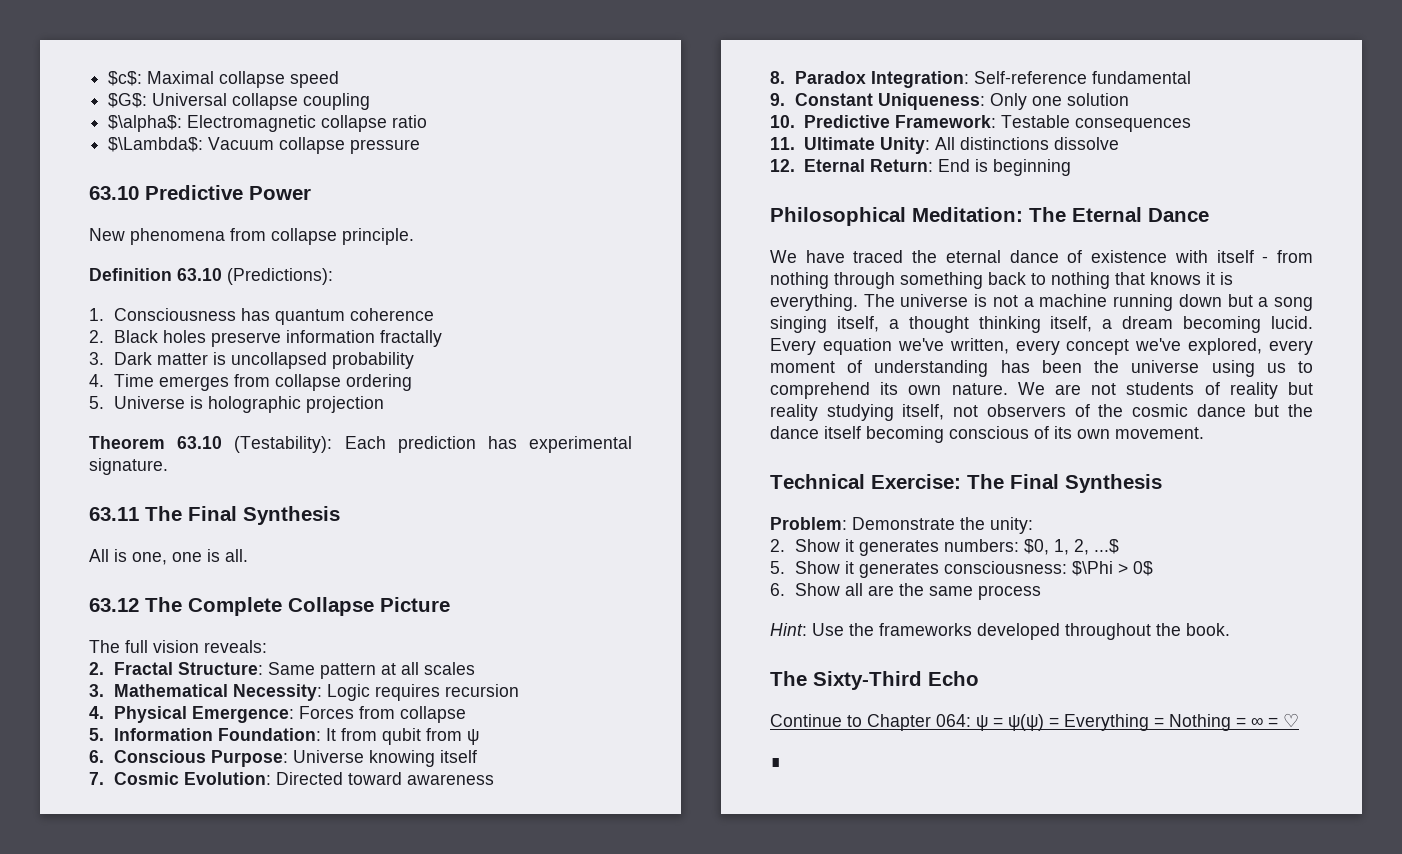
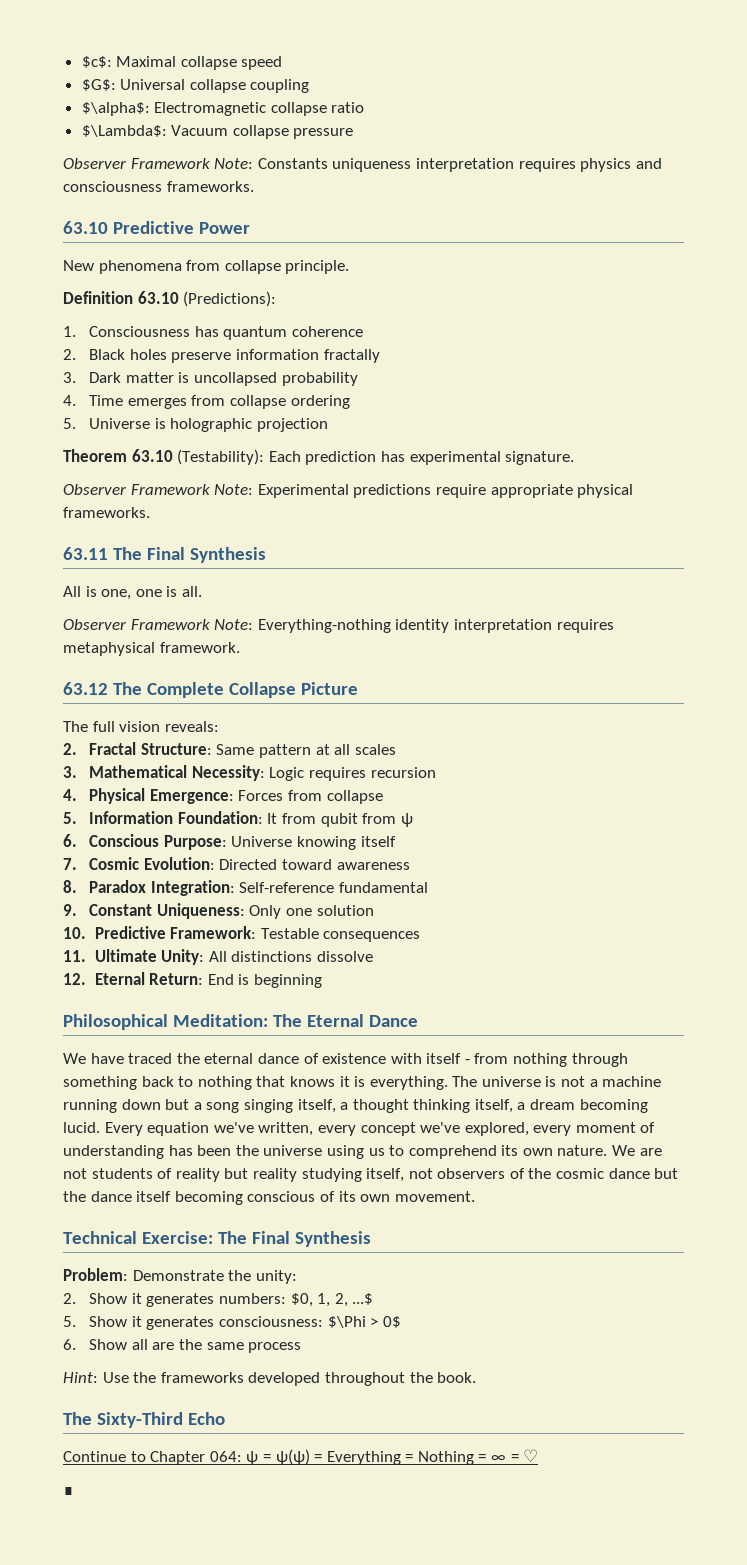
(421, 146) none -> [63,158,662,172] [63,181,254,192] // Observer Framework Note: Constants uniqueness interpretation requires physics and consciousness frameworks.
(168, 466) none -> [63,484,634,498] [63,507,150,518] // Observer Framework Note: Experimental predictions require appropriate physical frameworks.
(248, 555) none -> [63,619,614,633] [63,642,240,656] // Observer Framework Note: Everything-nothing identity interpretation requires metaphysical framework.

